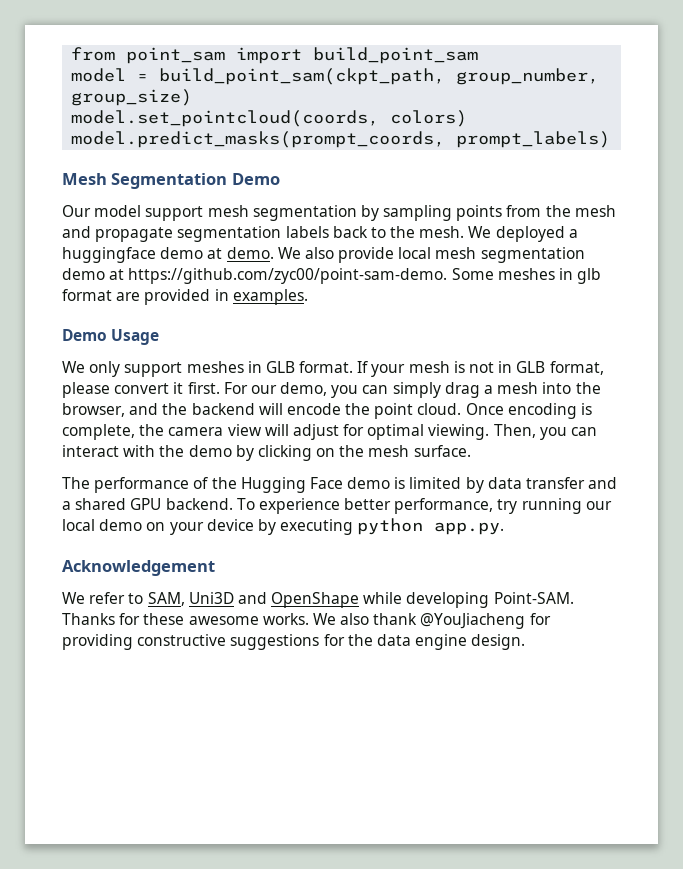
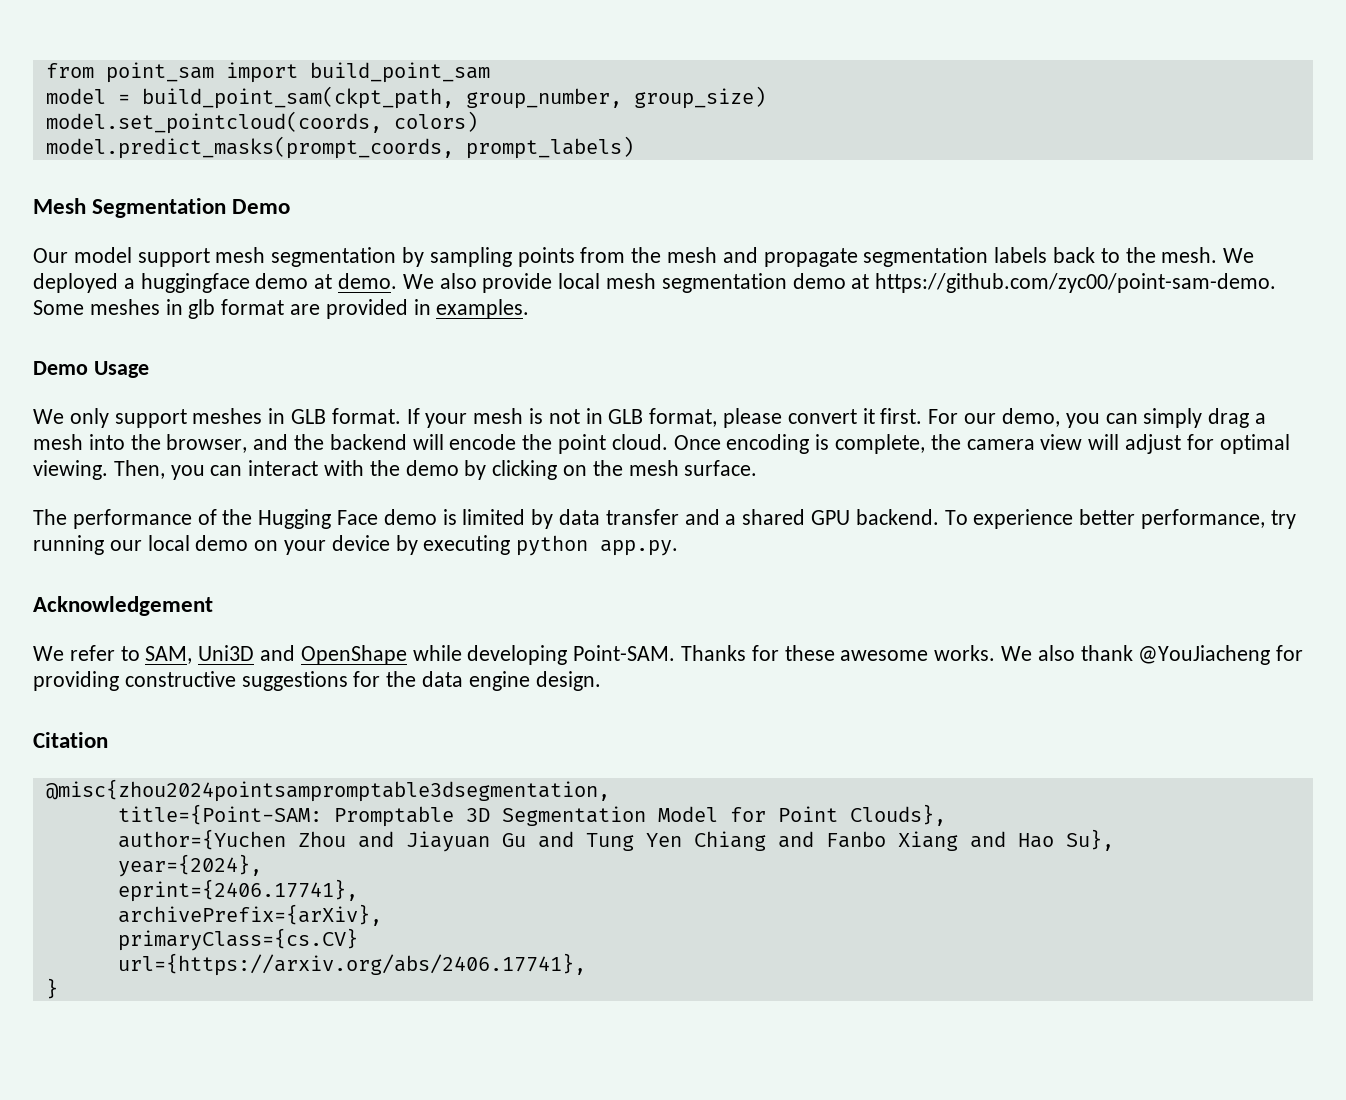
(526, 642) none -> [33,732,108,748] [45,779,610,802] [117,804,946,827] [117,829,1114,852] [117,854,262,877] [117,879,358,902] [117,904,382,926] [117,928,358,951] [117,953,586,976] [45,978,58,999] // Citation // @misc{zhou2024pointsampromptable3dsegmentation, // title={Point-SAM: Promptable 3D Segmentation Model for Point Clouds}, // author={Yuchen Zhou and Jiayuan Gu and Tung Yen Chiang and Fanbo Xiang and Hao Su}, // year={2024}, // eprint={2406.17741}, // archivePrefix={arXiv}, // primaryClass={cs.CV} // url={https://arxiv.org/abs/2406.17741}, // }

